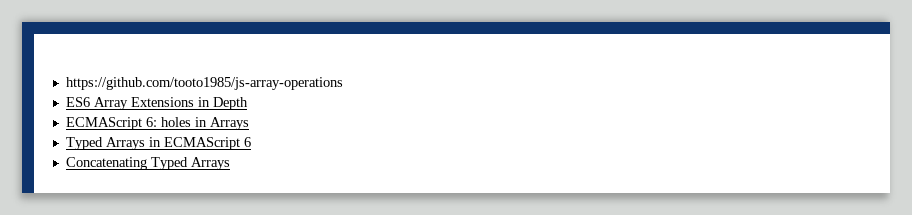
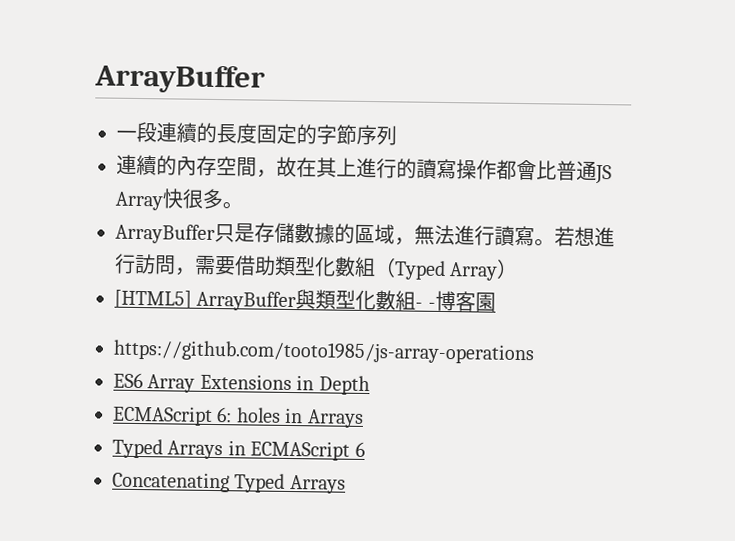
(65, 83) none -> [94,64,266,94] [116,121,397,146] [116,154,612,185] [115,188,243,211] [115,222,615,248] [114,253,519,281] [114,289,496,312] ArrayBuffer // 一段連續的長度固定的字節序列 // 連續的內存空間，故在其上進行的讀寫操作都會比普通JS Array快很多。 // ArrayBuffer只是存儲數據的區域，無法進行讀寫。若想進行訪問，需要借助類型化數組（Typed Array） // [HTML5] ArrayBuffer與類型化數組- -博客園 //

